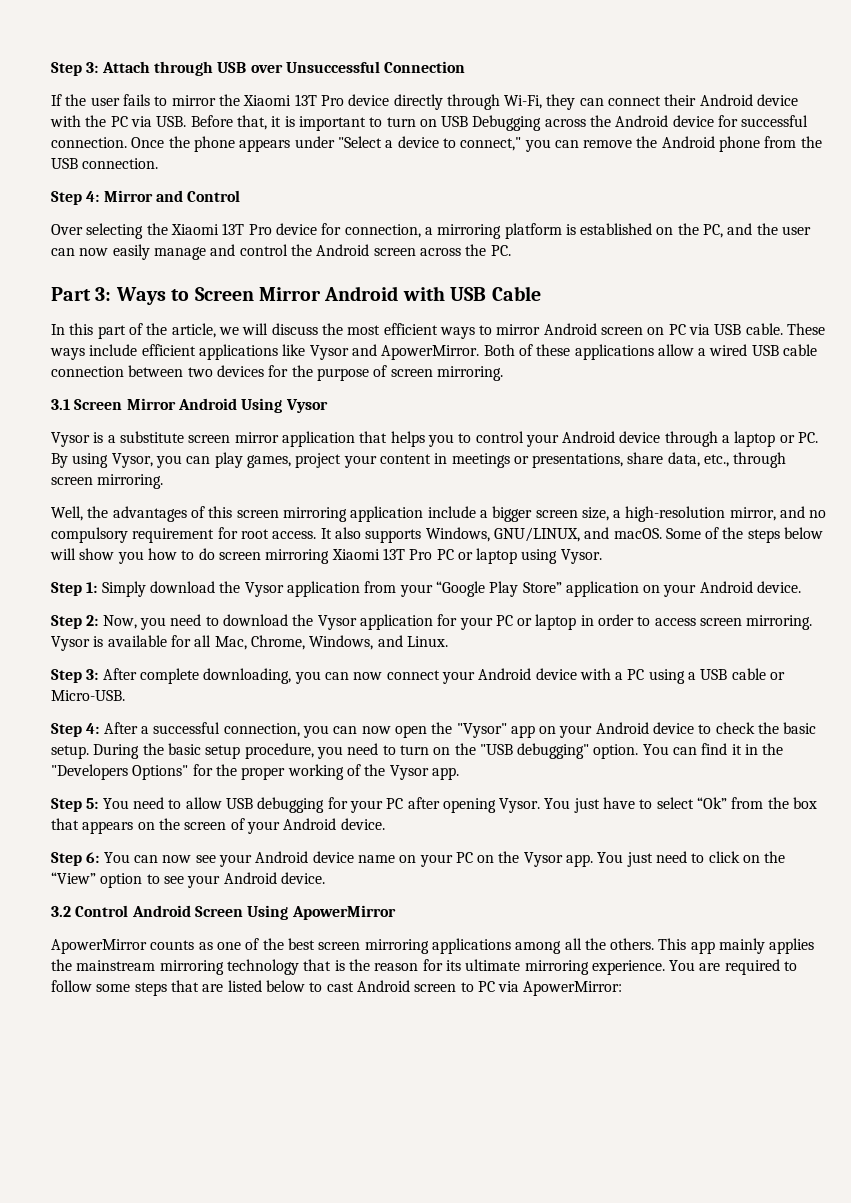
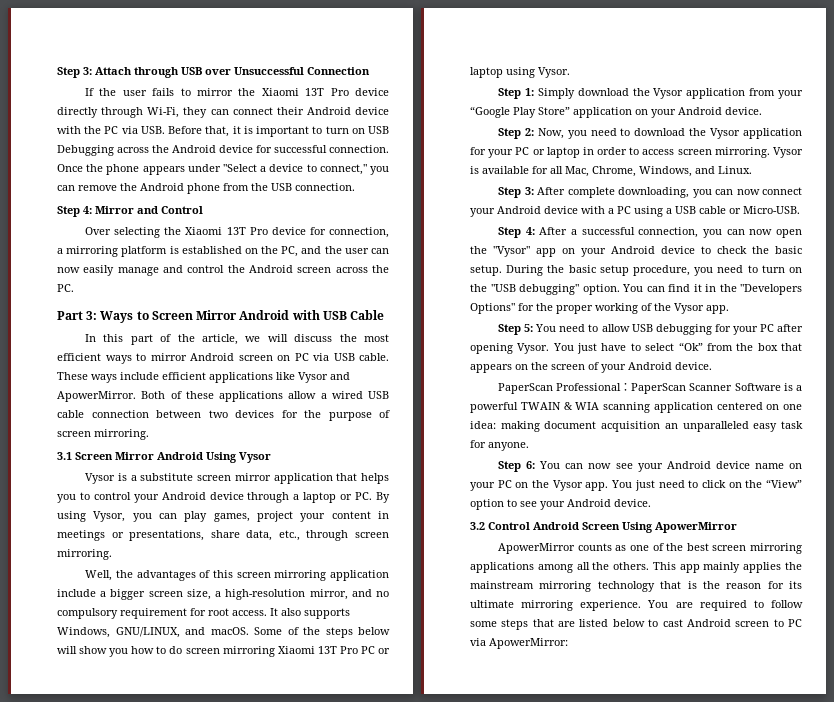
(385, 824) none -> [498,383,802,394] [470,402,802,413] [470,421,803,432] [470,440,529,451] // PaperScan Professional：PaperScan Scanner Software is a powerful TWAIN & WIA scanning application centered on one idea: making document acquisition an unparalleled easy task for anyone.

